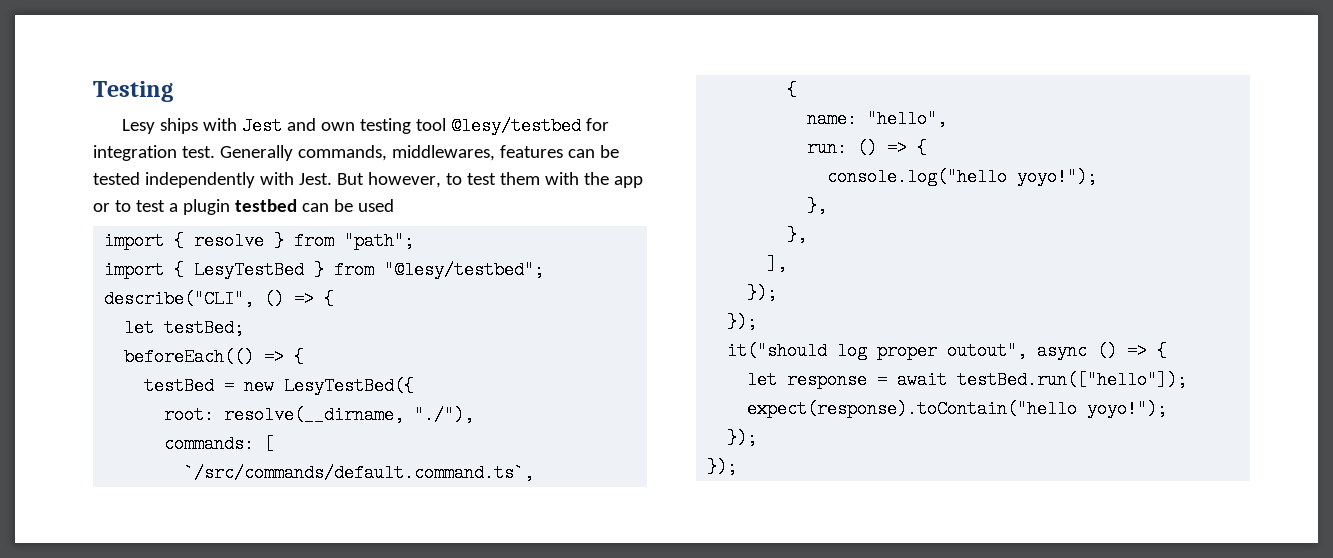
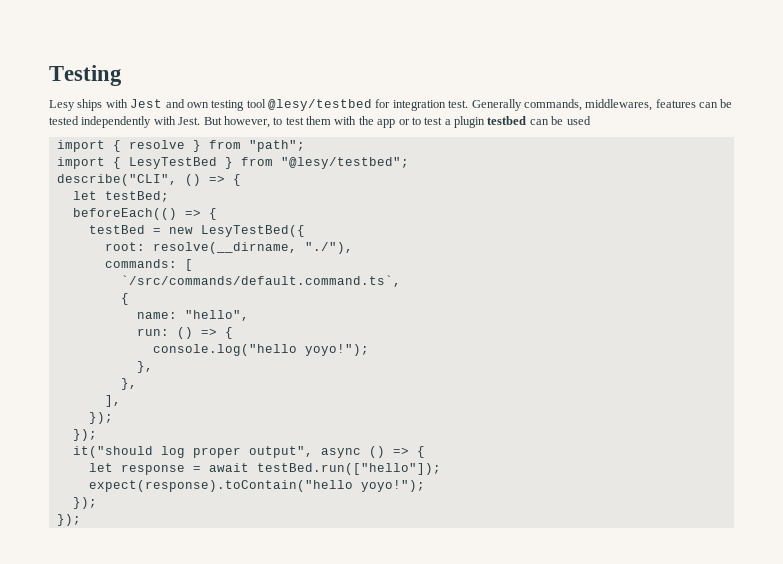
[947,342,1028,360] outout", -> [248,446,313,458] output",

